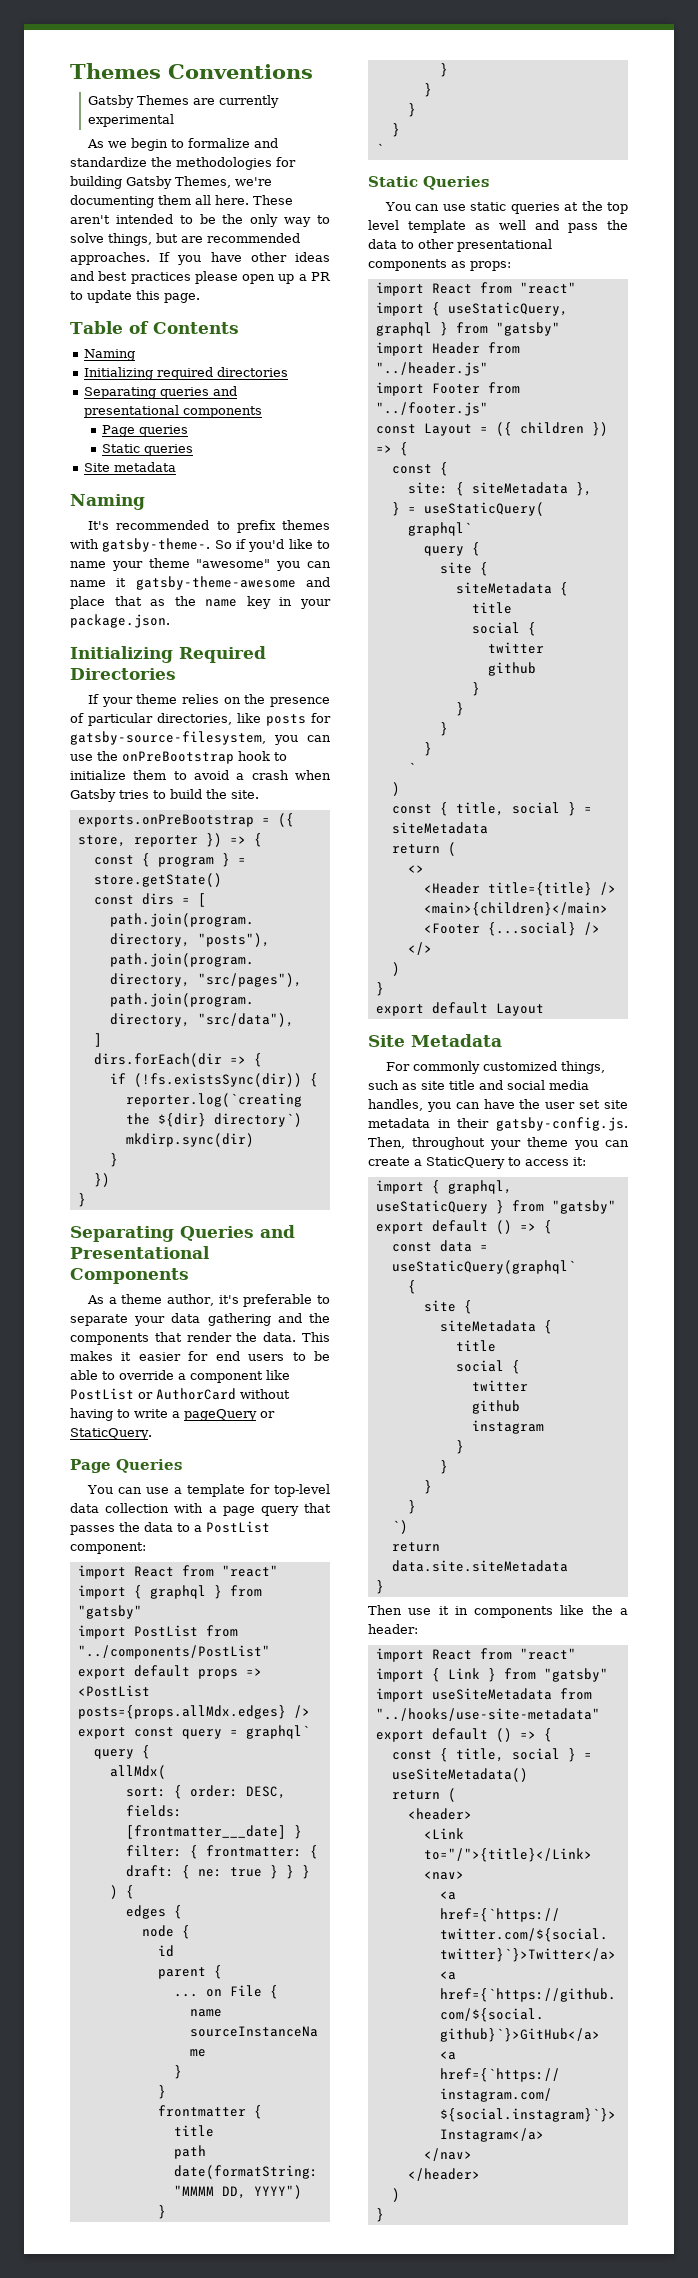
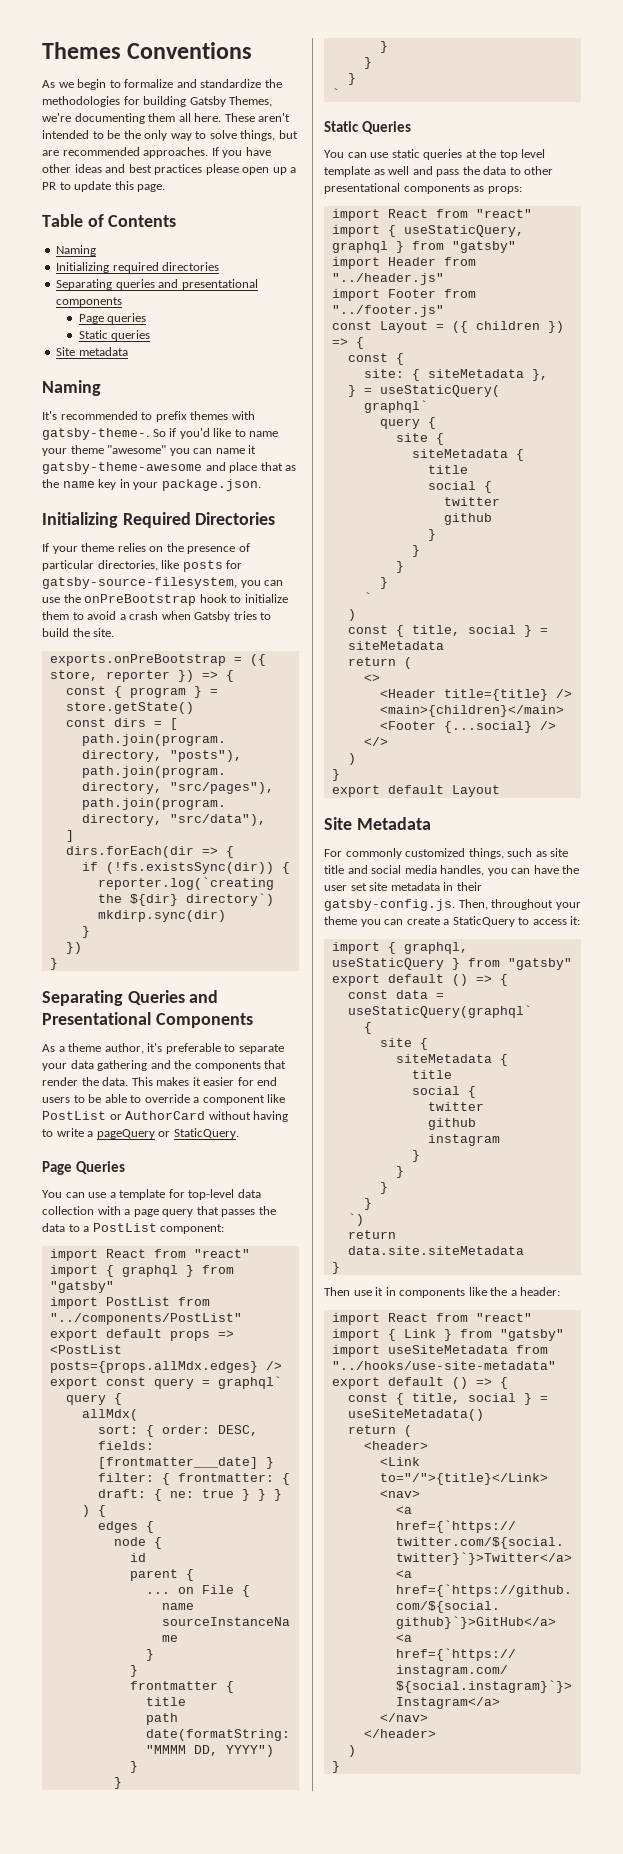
[87,95,279,108] [87,114,174,127] // Gatsby Themes are currently experimental -> (253, 50) none

